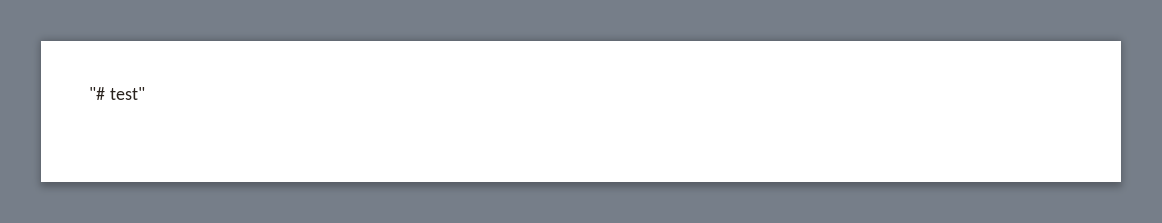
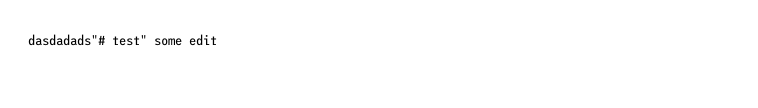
[89,87,145,100] "# test" -> [28,34,217,46] dasdadads"# test" some edit

